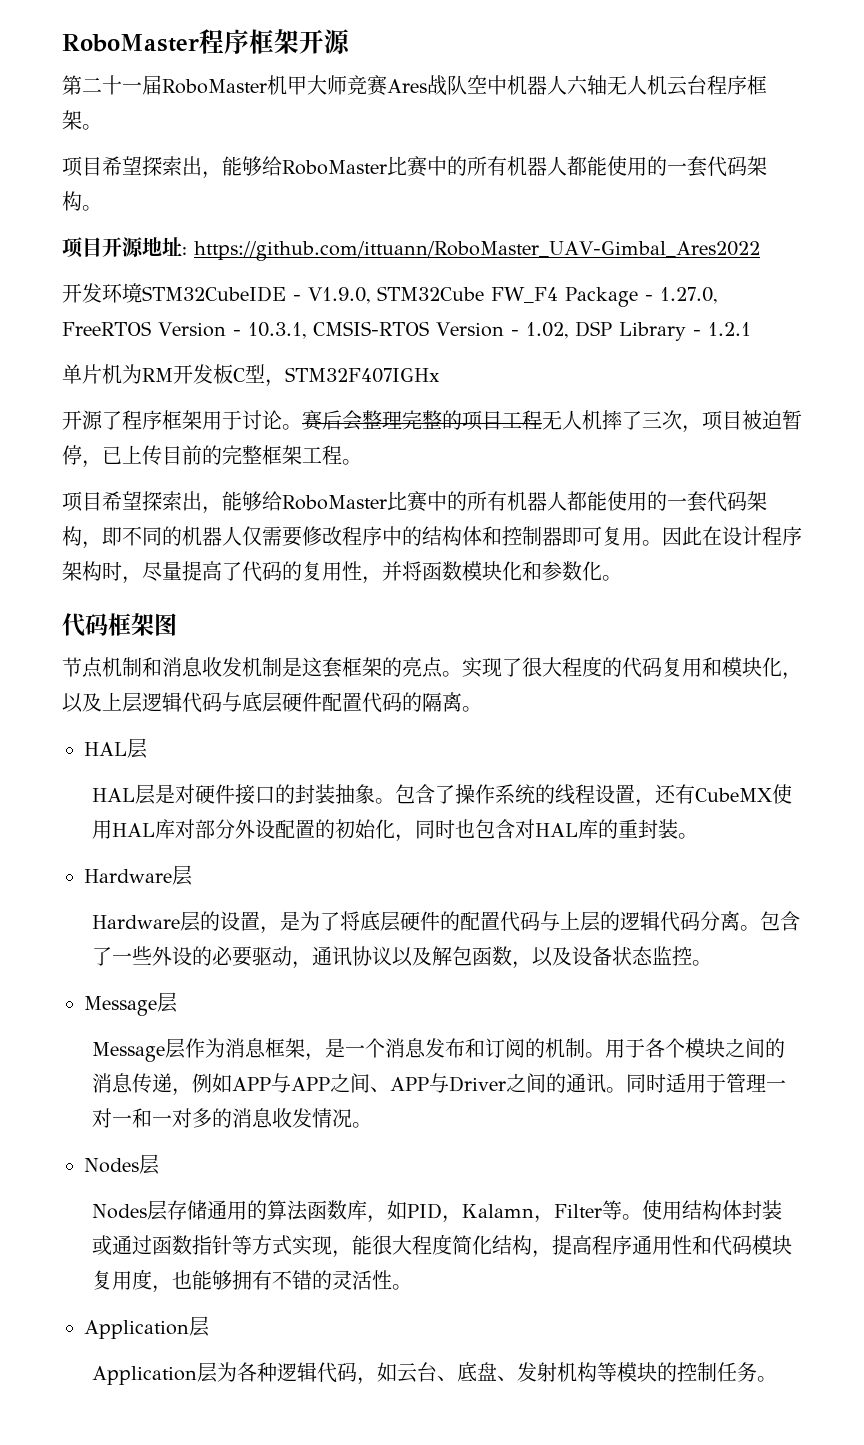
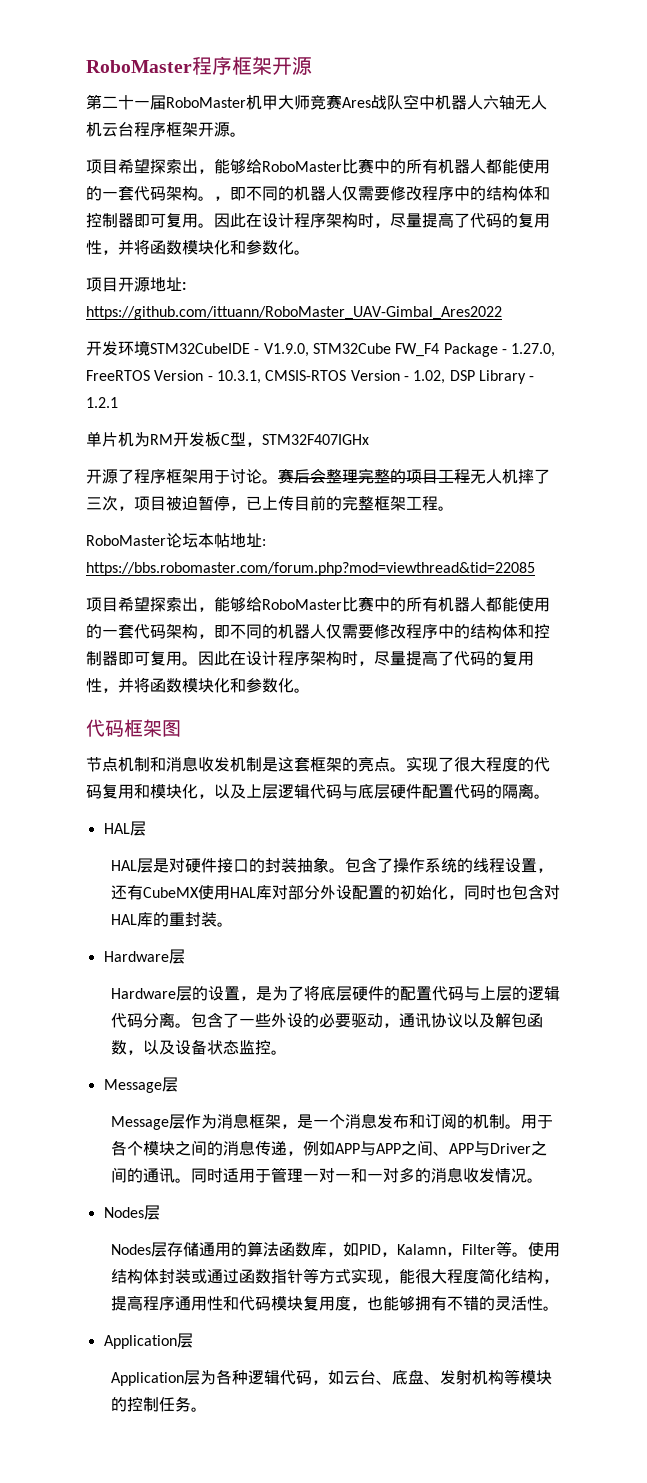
(82, 120) none -> [198,122,230,137] 开源
(102, 208) none -> [214,185,550,201] [86,212,550,228] [86,239,310,255] ，即不同的机器人仅需要修改程序中的结构体和控制器即可复用。因此在设计程序架构时，尽量提高了代码的复用性，并将函数模块化和参数化。
(362, 462) none -> [86,533,266,548] [86,562,535,576] // RoboMaster论坛本帖地址: https://bbs.robomaster.com/forum.php?mod=viewthread&tid=22085

